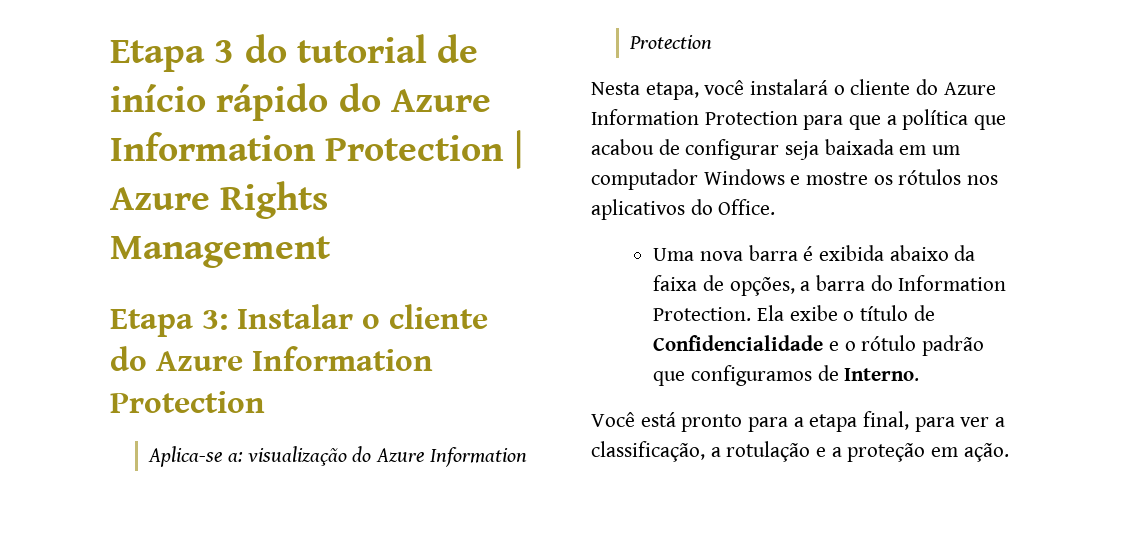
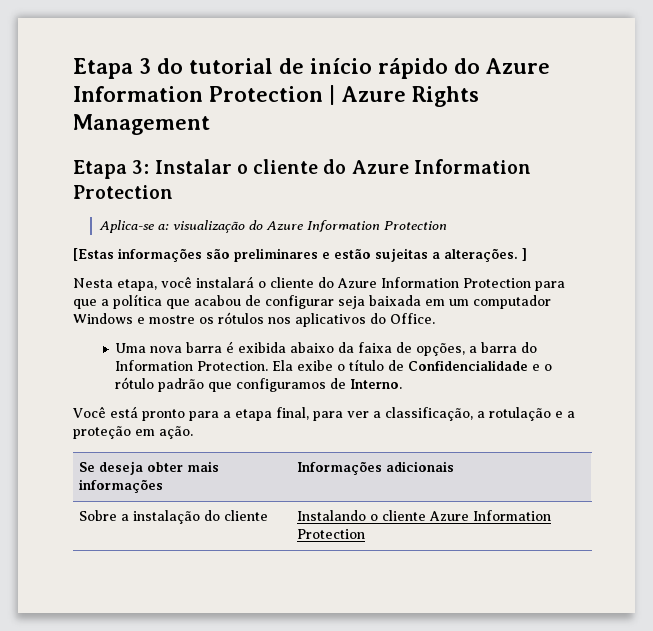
(713, 42) none -> [73,248,527,262] // [Estas informações são preliminares e estão sujeitas a alterações. ]
(1009, 452) none -> [78,461,219,475] [78,479,163,493] [296,461,454,475] [78,510,268,524] [296,510,551,521] [296,529,365,539] // Se deseja obter mais informações | Informações adicionais // Sobre a instalação do cliente | Instalando o cliente Azure Information Protection

